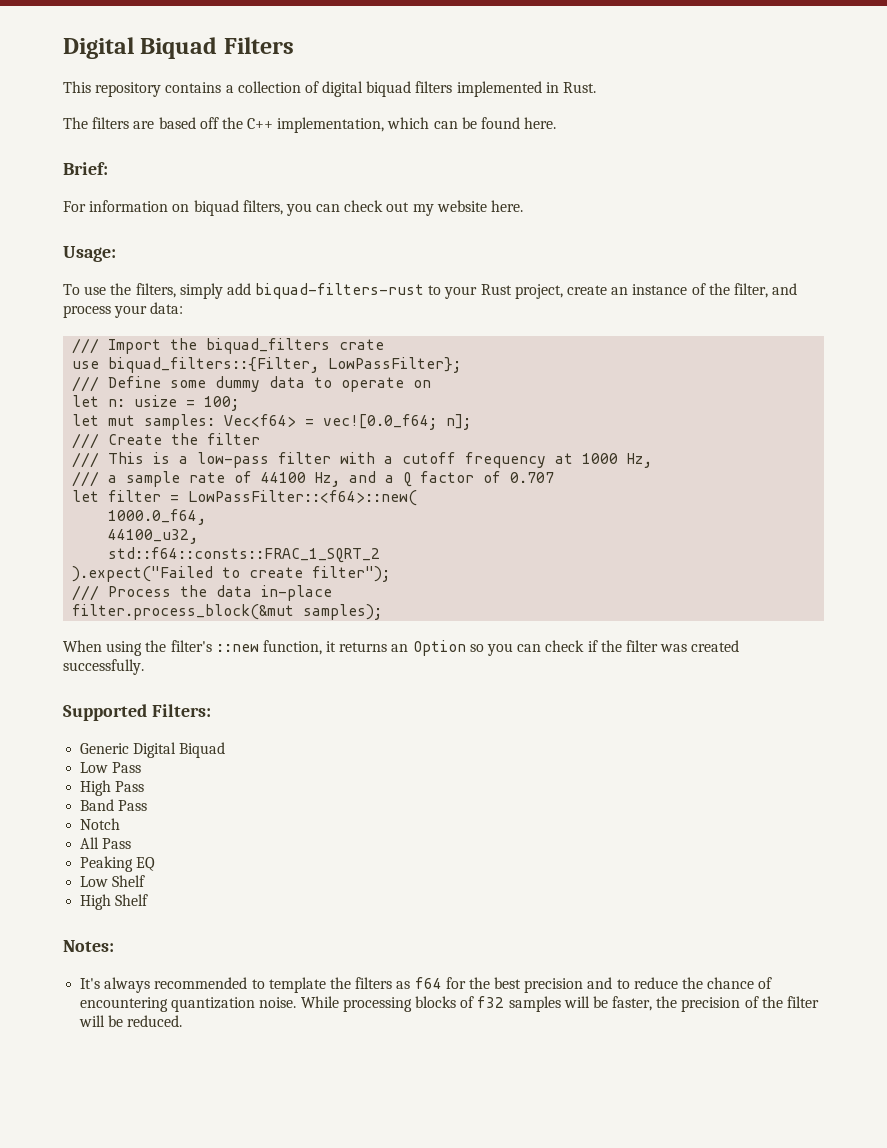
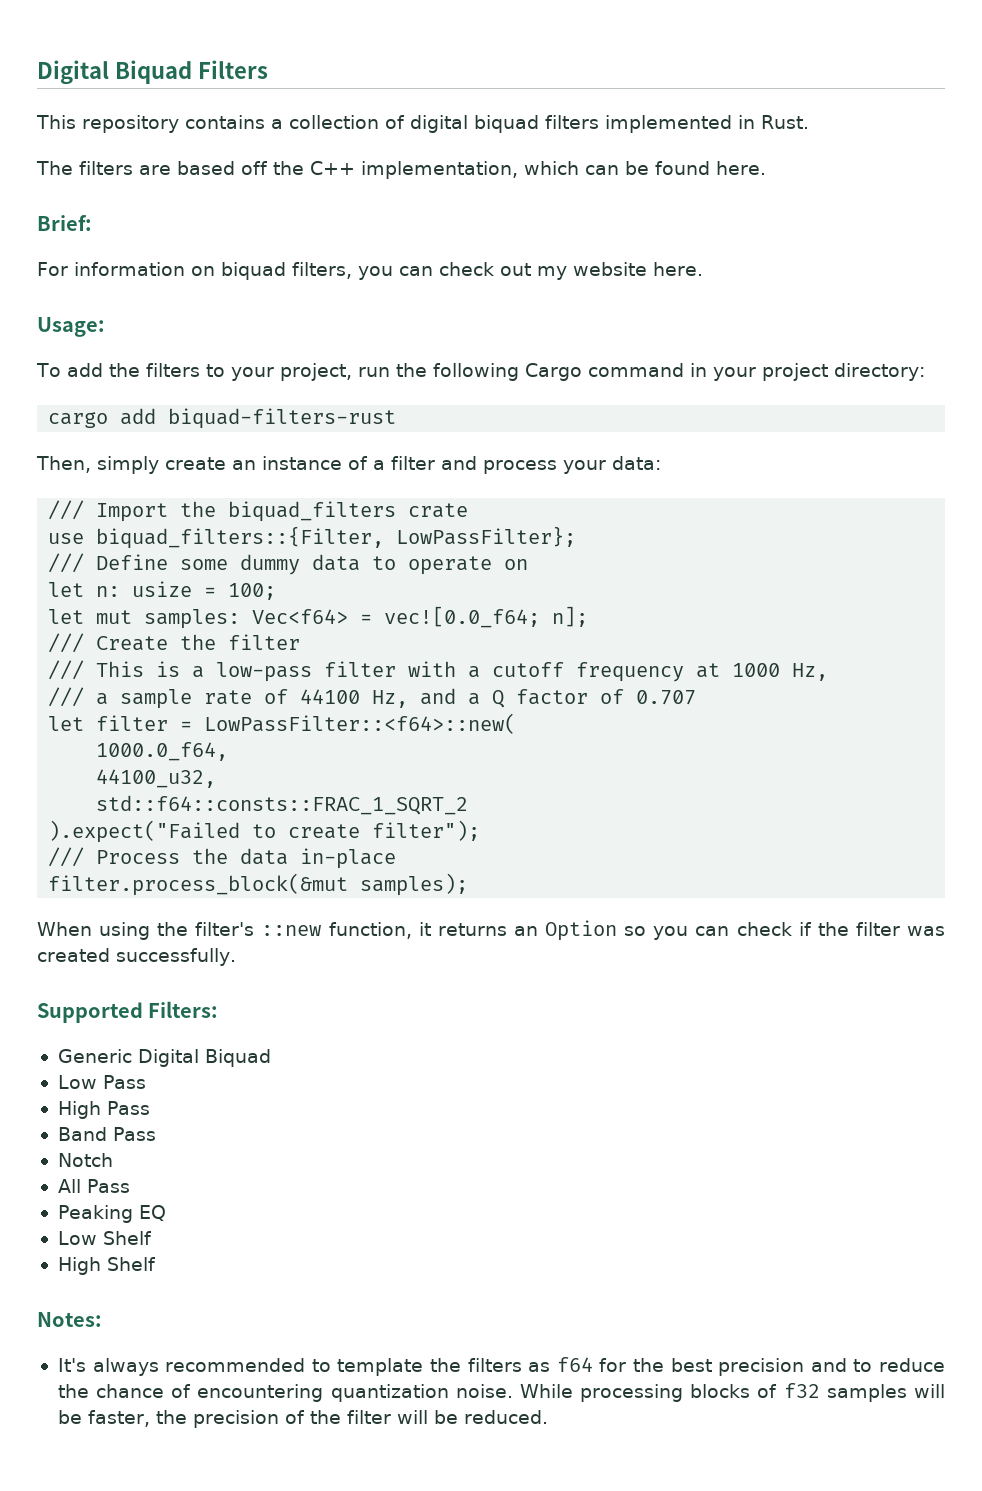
[84,283,563,299] use the filters, simply add biquad-filters-rust to your Rust project, -> [66,363,925,381] [48,408,397,429] [36,456,159,474] add the filters to your project, run the following Cargo command in your project directory: // cargo add biquad-filters-rust // Then, simply
[708,283,768,298] the filter, -> [373,456,435,470] a filter

